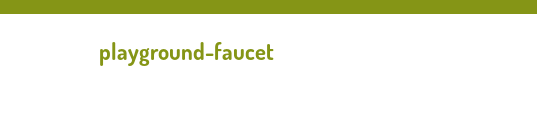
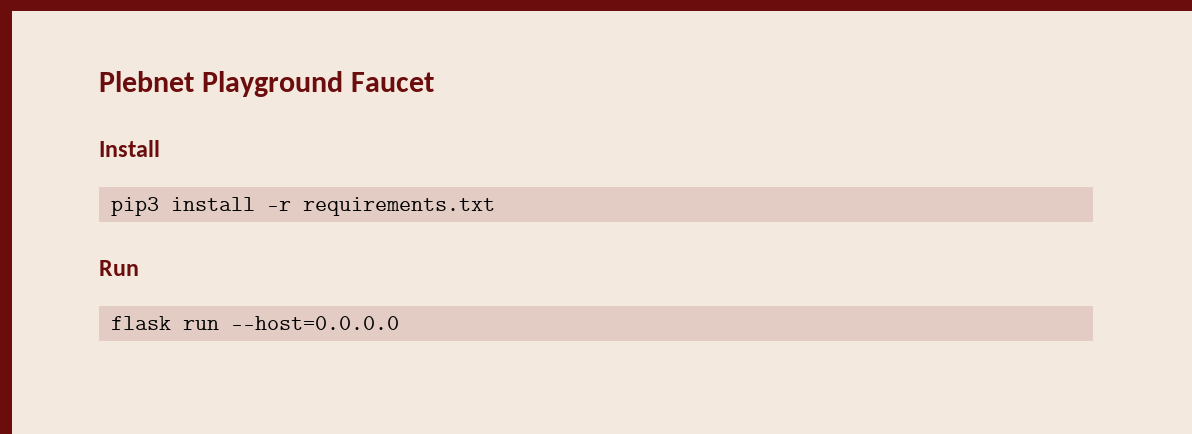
[99,42,274,66] playground-faucet -> [99,71,435,97] [99,140,160,157] [111,197,496,216] [99,260,139,276] [111,316,400,330] Plebnet Playground Faucet // Install // pip3 install -r requirements.txt // Run // flask run --host=0.0.0.0

